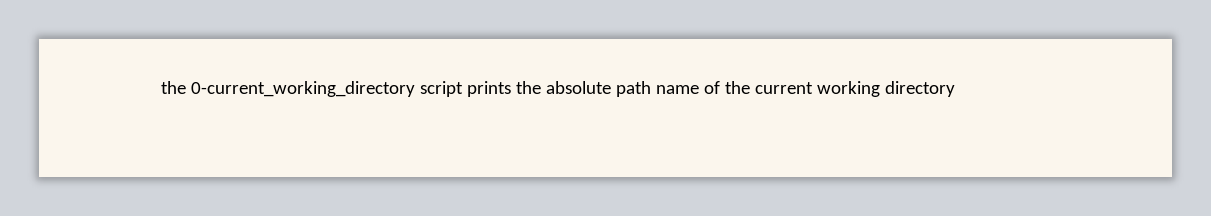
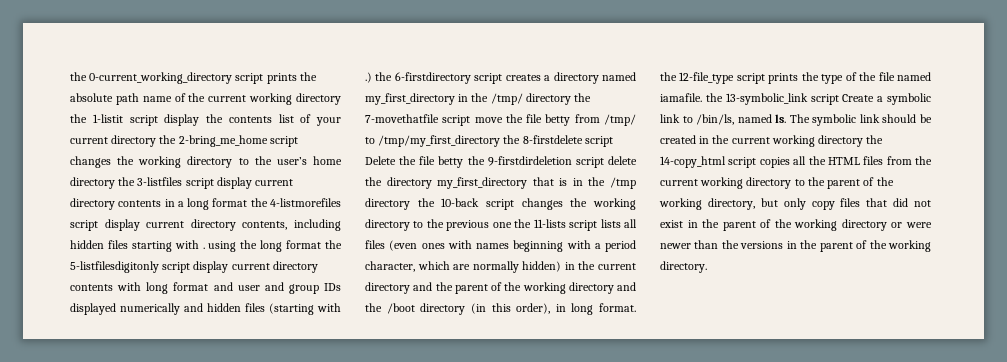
(955, 89) none -> [70,114,341,126] [70,135,298,147] [70,156,342,168] [70,177,294,189] [70,198,341,210] [70,219,341,231] [70,240,342,252] [70,261,318,273] [70,282,341,294] [70,303,341,315] [365,72,636,84] [365,93,592,105] [365,114,636,126] [365,135,613,147] [365,156,637,168] [365,177,636,189] [365,198,636,210] [365,219,637,231] [365,240,636,252] [365,261,636,273] [365,282,636,294] [365,303,636,315] [660,72,931,84] [660,93,931,105] [660,114,932,126] [660,135,884,147] [660,156,932,168] [660,177,894,189] [659,198,931,210] [660,219,932,231] [660,240,931,252] [660,261,707,273] the 1-listit script display the contents list of your current directory the 2-bring_me_home script changes the working directory to the user’s home directory the 3-listfiles script display current directory contents in a long format the 4-listmorefiles script display current directory contents, including hidden files starting with . using the long format the 5-listfilesdigitonly script display current directory contents with long format and user and group IDs displayed numerically and hidden files (starting with .) the 6-firstdirectory script creates a directory named my_first_directory in the /tmp/ directory the 7-movethatfile script move the file betty from /tmp/ to /tmp/my_first_directory the 8-firstdelete script Delete the file betty the 9-firstdirdeletion script delete the directory my_first_directory that is in the /tmp directory the 10-back script changes the working directory to the previous one the 11-lists script lists all files (even ones with names beginning with a period character, which are normally hidden) in the current directory and the parent of the working directory and the /boot directory (in this order), in long format. the 12-file_type script prints the type of the file named iamafile. the 13-symbolic_link script Create a symbolic link to /bin/ls, named ls. The symbolic link should be created in the current working directory the 14-copy_html script copies all the HTML files from the current working directory to the parent of the working directory, but only copy files that did not exist in the parent of the working directory or were newer than the versions in the parent of the working directory.

